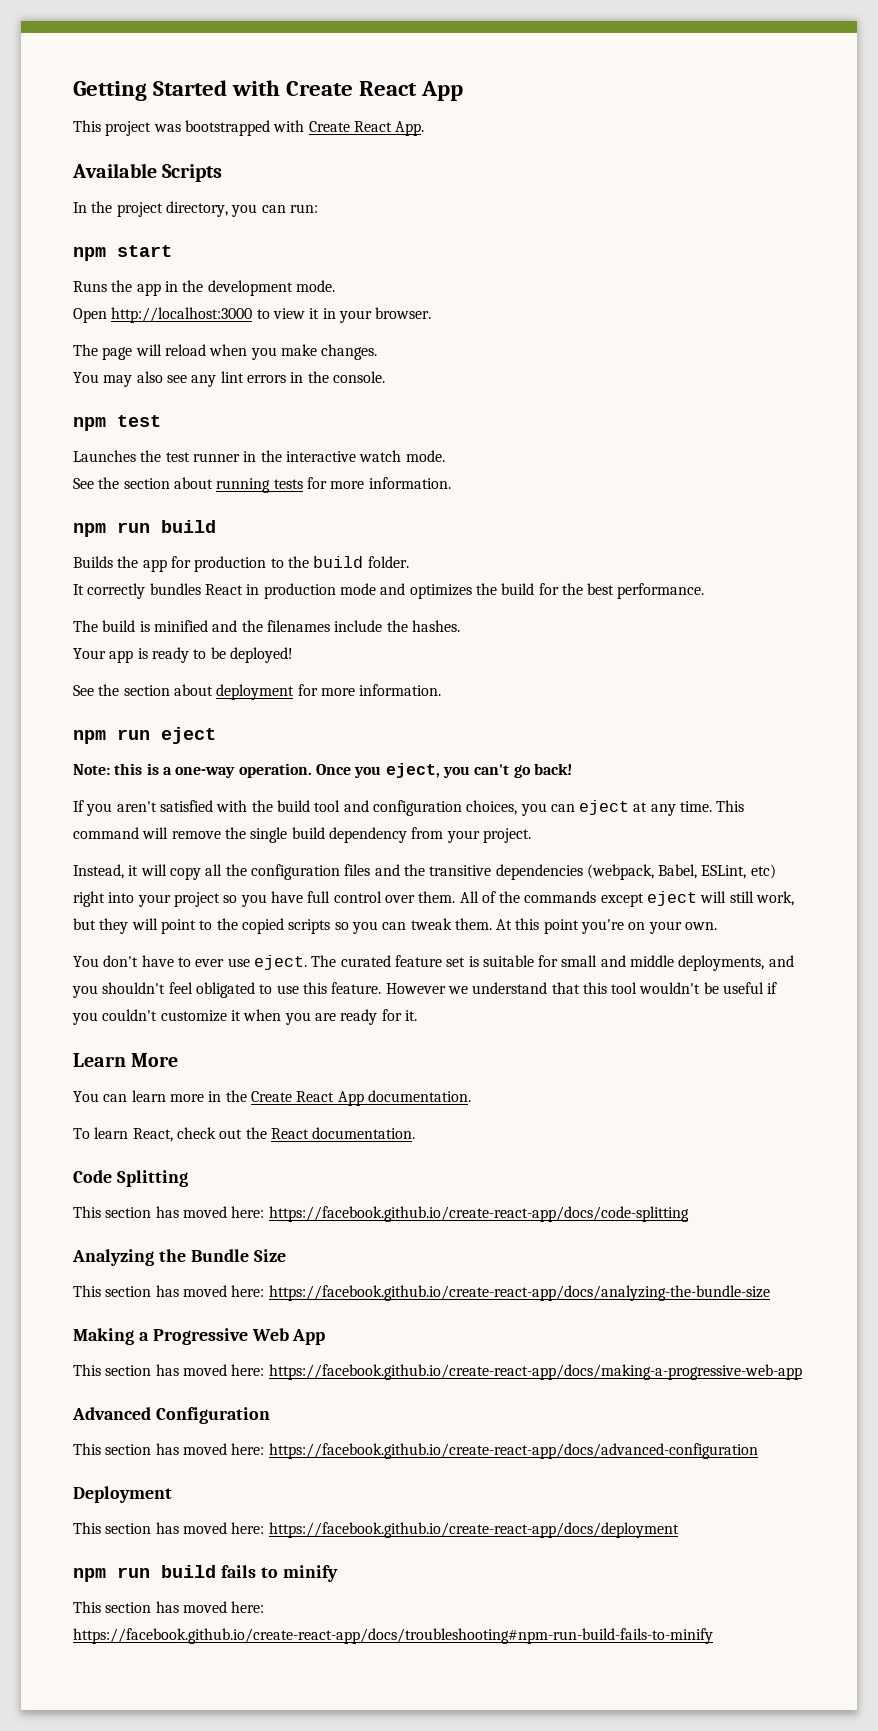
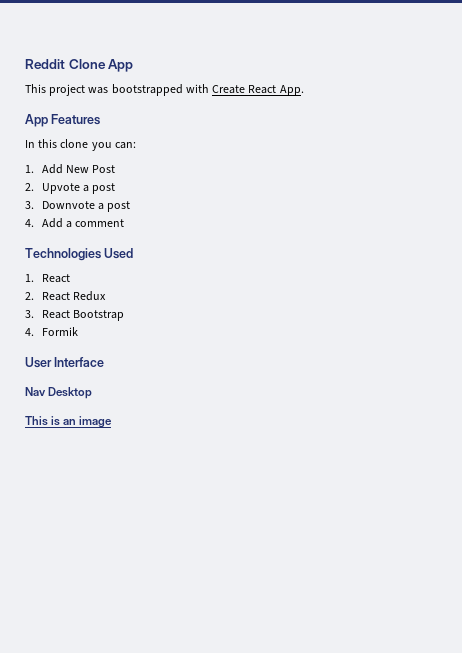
[73,80,418,101] Getting Started with Create React -> [25,59,106,69] Reddit Clone
[72,163,223,182] Available Scripts -> [25,114,101,127] App Features
[91,201,318,217] [73,245,172,261] [73,280,335,296] [73,307,432,323] [73,344,378,360] [73,371,385,387] [73,415,161,431] [73,450,445,462] [73,477,451,493] [73,520,216,537] [73,556,409,572] [73,583,705,599] [73,620,460,632] [73,647,293,663] [73,684,442,700] [73,727,216,744] [73,763,572,778] [73,800,745,816] [73,827,531,843] [73,864,776,880] [73,891,795,907] [73,918,718,934] [73,955,794,971] [72,982,778,998] [72,1009,417,1025] [73,1053,179,1067] [73,1090,471,1106] [73,1127,416,1142] [73,1170,188,1187] [73,1206,689,1222] [72,1249,286,1266] [73,1285,770,1301] [73,1328,326,1345] [73,1364,802,1380] [72,1407,270,1424] [73,1443,758,1459] [73,1486,172,1503] [73,1522,679,1538] [73,1565,338,1582] [73,1601,265,1613] [73,1628,713,1644] the project directory, you can run: // npm start // Runs the app in the development mode. // Open http://localhost:3000 to view it in your browser. // The page will reload when you make changes. // You may also see any lint errors in the console. // npm test // Launches the test runner in the interactive watch mode. // See the section about running tests for more information. // npm run build // Builds the app for production to the build folder. // It correctly bundles React in production mode and optimizes the build for the best performance. // The build is minified and the filenames include the hashes. // Your app is ready to be deployed! // See the section about deployment for more information. // npm run eject // Note: this is a one-way operation. Once you eject, you can't go back! // If you aren't satisfied with the build tool and configuration choices, you can eject at any time. This command will remove the single build dependency from your project. // Instead, it will copy all the configuration files and the transitive dependencies (webpack, Babel, ESLint, etc) right into your project so you have full control over them. All of the commands except eject will still work, but they will point to the copied scripts so you can tweak them. At this point you're on your own. // You don't have to ever use eject. The curated feature set is suitable for small and middle deployments, and you shouldn't feel obligated to use this feature. However we understand that this tool wouldn't be useful if you couldn't customize it when you are ready for it. // Learn More // You can learn more in the Create React App documentation. // To learn React, check out the React documentation. // Code Splitting // This section has moved here: https://facebook.github.io/create-react-app/docs/code-splitting // Analyzing the Bundle Size // This section has moved here: https://facebook.github.io/create-react-app/docs/analyzing-the-bundle-size // Making a Progressive Web App // This section has moved here: https://facebook.github.io/create-react-app/docs/making-a-progressive-web-app // Advanced Configuration // This section has moved here: https://facebook.github.io/create-react-app/docs/advanced-configuration // Deployment // This section has moved here: https://facebook.github.io/create-react-app/docs/deployment // npm run build fails to minify // This section has moved here: https://facebook.github.io/create-react-app/docs/troubleshooting#npm-run-build-fails-to-minify -> [38,139,136,151] [25,164,116,174] [25,183,116,194] [25,201,131,212] [25,218,125,228] [25,248,134,261] [25,274,70,283] [25,291,107,301] [25,310,125,321] [25,327,78,336] [25,357,105,368] [25,387,93,399] [25,416,113,428] this clone you can: // 1. Add New Post // 2. Upvote a post // 3. Downvote a post // 4. Add a comment // Technologies Used // 1. React // 2. React Redux // 3. React Bootstrap // 4. Formik // User Interface // Nav Desktop // This is an image

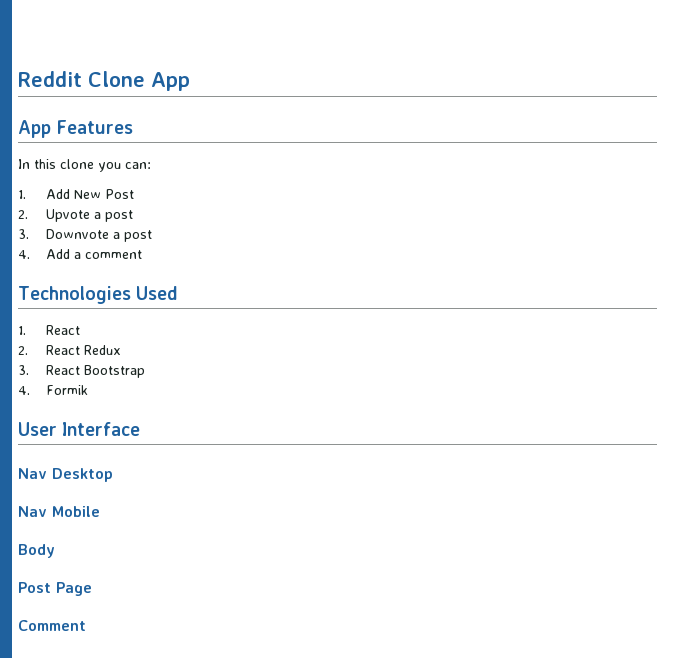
[25,84,304,96] // This project was bootstrapped with Create React App. -> (190, 81) none
[25,416,113,428] This is an image -> [18,506,100,517] [18,544,55,558] [18,582,92,596] [18,620,86,631] Nav Mobile // Body // Post Page // Comment

